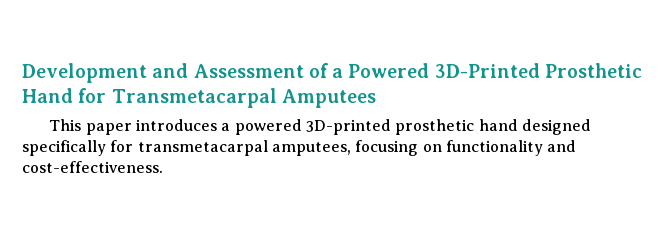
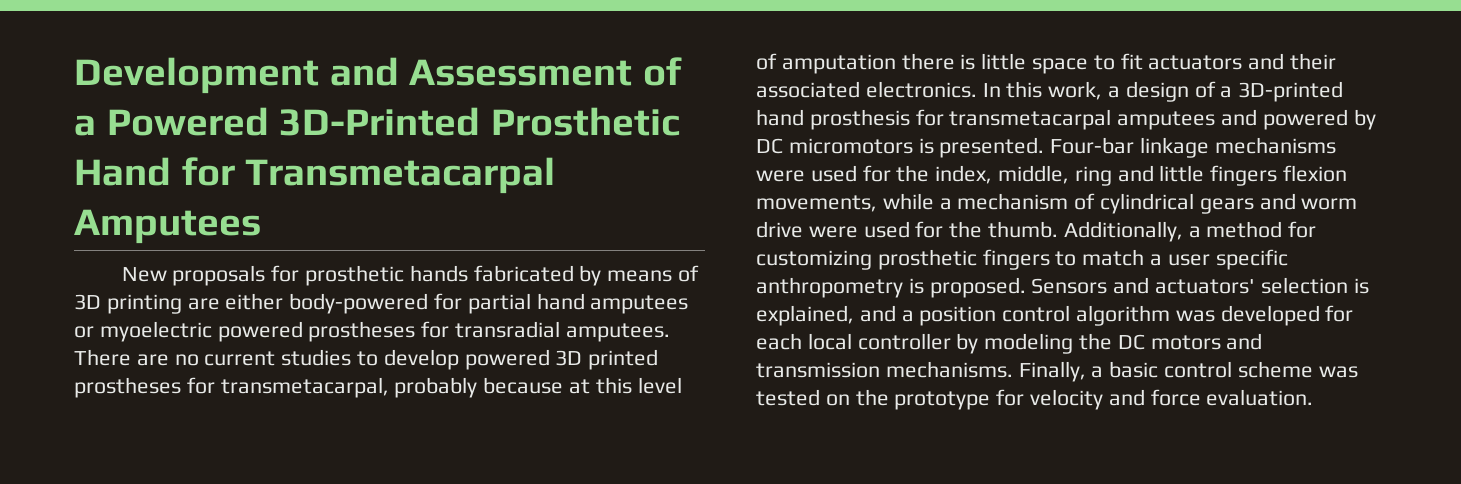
[49,119,591,135] [22,140,577,156] [22,161,163,173] This paper introduces a powered 3D-printed prosthetic hand designed specifically for transmetacarpal amputees, focusing on functionality and cost-effectiveness. -> [121,265,699,286] [74,293,689,314] [74,321,670,342] [74,349,659,370] [74,377,682,398] [756,53,1337,74] [756,81,1344,102] [756,109,1376,130] [756,137,1336,158] [756,165,1348,186] [756,193,1358,214] [756,221,1317,242] [756,249,1288,270] [756,277,1369,298] [756,305,1354,326] [756,333,1263,354] [756,361,1358,382] [756,389,1314,410] New proposals for prosthetic hands fabricated by means of 3D printing are either body-powered for partial hand amputees or myoelectric powered prostheses for transradial amputees. There are no current studies to develop powered 3D printed prostheses for transmetacarpal, probably because at this level of amputation there is little space to fit actuators and their associated electronics. In this work, a design of a 3D-printed hand prosthesis for transmetacarpal amputees and powered by DC micromotors is presented. Four-bar linkage mechanisms were used for the index, middle, ring and little fingers flexion movements, while a mechanism of cylindrical gears and worm drive were used for the thumb. Additionally, a method for customizing prosthetic fingers to match a user specific anthropometry is proposed. Sensors and actuators' selection is explained, and a position control algorithm was developed for each local controller by modeling the DC motors and transmission mechanisms. Finally, a basic control scheme was tested on the prototype for velocity and force evaluation.

